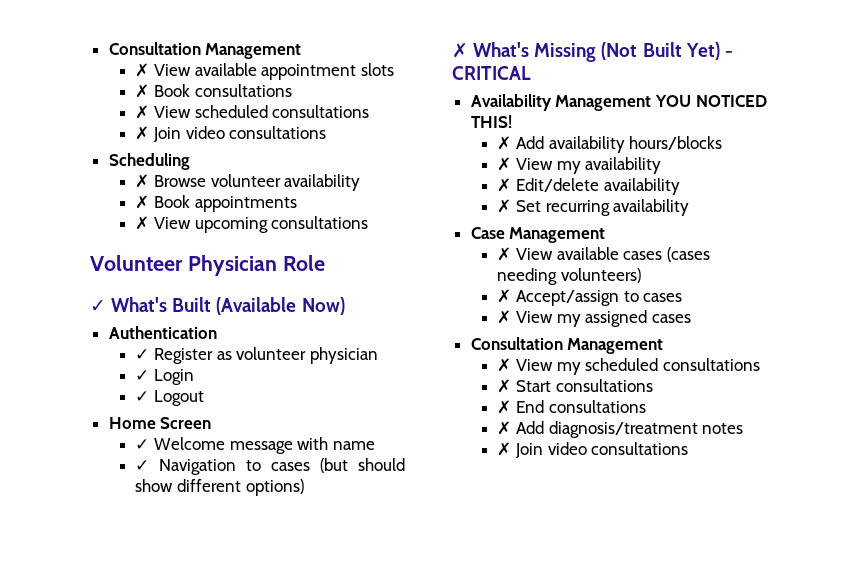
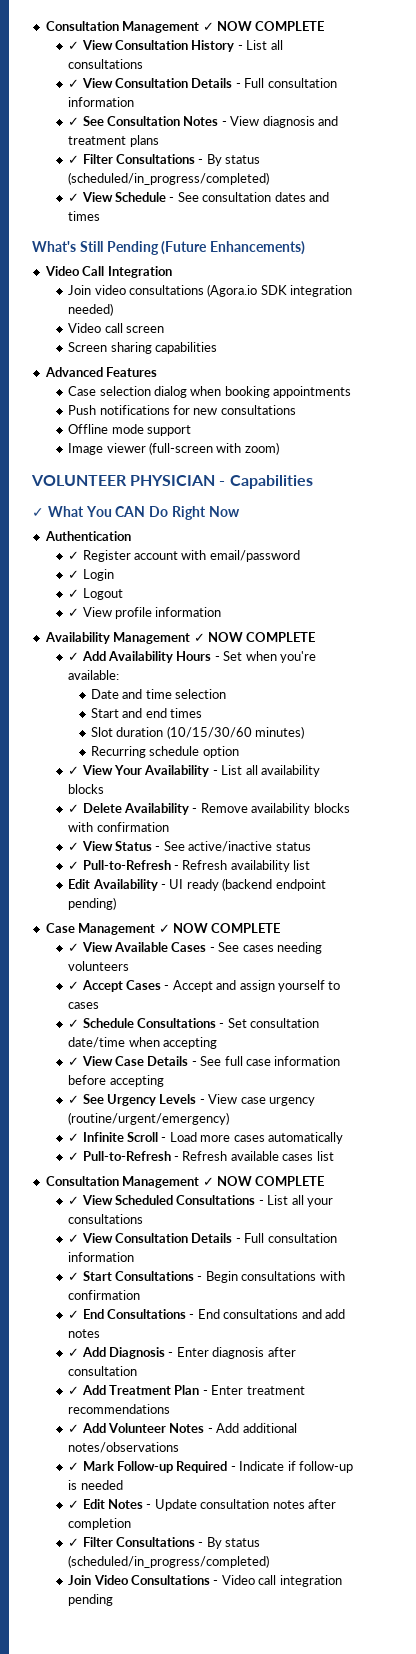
[108,42,302,59] [135,63,394,80] [135,84,292,98] [135,105,370,119] [135,126,327,142] [108,153,190,170] [135,174,361,191] [135,195,297,212] [135,216,369,233] [90,255,325,276] [90,297,345,315] Consultation Management // ✗ View available appointment slots // ✗ Book consultations // ✗ View scheduled consultations // ✗ Join video consultations // Scheduling // ✗ Browse volunteer availability // ✗ Book appointments // ✗ View upcoming consultations // Volunteer Physician Role // ✓ What's Built (Available Now) -> [45,21,325,33] [68,40,283,52] [68,59,144,69] [68,78,337,88] [68,97,135,107] [68,116,338,128] [68,135,159,147] [68,154,261,166] [68,172,270,185] [68,192,329,202] [68,211,101,221] [32,241,306,255] [44,266,172,278] [68,284,353,297] [68,303,114,316] [68,323,165,333] [68,342,218,354] [44,367,158,377] [68,386,352,398] [68,405,296,415] [68,424,192,436] [68,442,279,455] [31,475,313,489] [32,506,240,520] Consultation Management ✓ NOW COMPLETE // ✓ View Consultation History - List all consultations // ✓ View Consultation Details - Full consultation information // ✓ See Consultation Notes - View diagnosis and treatment plans // ✓ Filter Consultations - By status (scheduled/in_progress/completed) // ✓ View Schedule - See consultation dates and times // What's Still Pending (Future Enhancements) // Video Call Integration // Join video consultations (Agora.io SDK integration needed) // Video call screen // Screen sharing capabilities // Advanced Features // Case selection dialog when booking appointments // Push notifications for new consultations // Offline mode support // Image viewer (full-screen with zoom) // VOLUNTEER PHYSICIAN - Capabilities // ✓ What You CAN Do Right Now
[216,347,378,364] as volunteer physician -> [134,550,300,562] account with email/password
[108,417,212,429] [135,437,375,454] [135,458,405,475] [135,479,304,496] [452,42,733,62] [452,66,531,80] [470,94,767,111] [470,115,512,128] [497,136,723,153] [497,157,662,174] [497,178,680,195] [497,199,690,216] [470,227,606,243] [497,247,710,262] [497,268,641,285] [497,289,683,306] [497,310,691,327] [470,337,664,354] [497,358,760,375] [497,379,653,393] [497,400,646,414] [497,421,744,438] [497,442,689,458] // Home Screen // ✓ Welcome message with name // ✓ Navigation to cases (but should show different options) // ✗ What's Missing (Not Built Yet) - CRITICAL // Availability Management YOU NOTICED THIS! // ✗ Add availability hours/blocks // ✗ View my availability // ✗ Edit/delete availability // ✗ Set recurring availability // Case Management // ✗ View available cases (cases needing volunteers) // ✗ Accept/assign to cases // ✗ View my assigned cases // Consultation Management // ✗ View my scheduled consultations // ✗ Start consultations // ✗ End consultations // ✗ Add diagnosis/treatment notes // ✗ Join video consultations -> [68,607,222,619] [44,632,316,644] [68,651,316,663] [68,670,120,680] [90,689,227,699] [90,708,203,718] [90,726,305,739] [90,746,239,758] [68,765,320,777] [68,784,105,794] [68,803,350,815] [68,822,169,832] [68,841,311,852] [68,860,311,872] [68,878,326,891] [68,897,117,910] [45,923,281,935] [68,942,322,954] [68,961,130,971] [68,980,341,992] [68,1002,100,1009] [68,1018,320,1028] [68,1037,218,1049] [68,1056,341,1066] [68,1075,164,1087] [68,1094,315,1106] [68,1112,230,1125] [68,1132,343,1144] [68,1151,334,1161] [45,1176,325,1188] [68,1195,333,1207] [68,1214,144,1224] [68,1233,337,1243] [68,1252,135,1262] [68,1271,345,1283] [68,1290,141,1300] [68,1309,345,1319] [68,1329,101,1338] [68,1347,296,1359] [68,1366,138,1376] [68,1385,305,1395] [68,1404,171,1414] [68,1423,297,1433] [68,1442,180,1453] [68,1461,353,1473] [68,1480,123,1490] [68,1499,336,1511] [68,1518,132,1530] [68,1537,261,1549] [68,1555,270,1568] [68,1575,342,1587] [68,1594,114,1606] // ✓ View profile information // Availability Management ✓ NOW COMPLETE // ✓ Add Availability Hours - Set when you're available: // Date and time selection // Start and end times // Slot duration (10/15/30/60 minutes) // Recurring schedule option // ✓ View Your Availability - List all availability blocks // ✓ Delete Availability - Remove availability blocks with confirmation // ✓ View Status - See active/inactive status // ✓ Pull-to-Refresh - Refresh availability list // Edit Availability - UI ready (backend endpoint pending) // Case Management ✓ NOW COMPLETE // ✓ View Available Cases - See cases needing volunteers // ✓ Accept Cases - Accept and assign yourself to cases // ✓ Schedule Consultations - Set consultation date/time when accepting // ✓ View Case Details - See full case information before accepting // ✓ See Urgency Levels - View case urgency (routine/urgent/emergency) // ✓ Infinite Scroll - Load more cases automatically // ✓ Pull-to-Refresh - Refresh available cases list // Consultation Management ✓ NOW COMPLETE // ✓ View Scheduled Consultations - List all your consultations // ✓ View Consultation Details - Full consultation information // ✓ Start Consultations - Begin consultations with confirmation // ✓ End Consultations - End consultations and add notes // ✓ Add Diagnosis - Enter diagnosis after consultation // ✓ Add Treatment Plan - Enter treatment recommendations // ✓ Add Volunteer Notes - Add additional notes/observations // ✓ Mark Follow-up Required - Indicate if follow-up is needed // ✓ Edit Notes - Update consultation notes after completion // ✓ Filter Consultations - By status (scheduled/in_progress/completed) // Join Video Consultations - Video call integration pending

